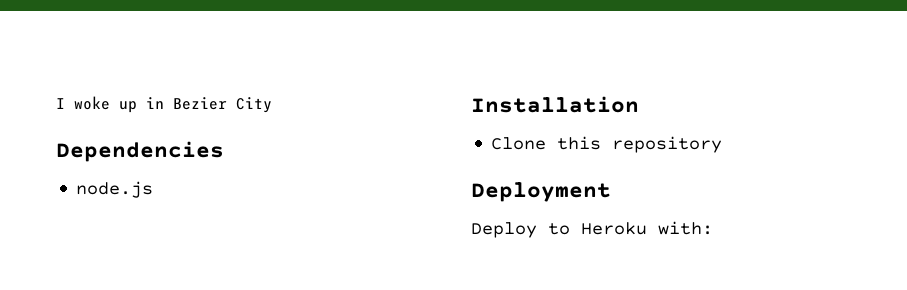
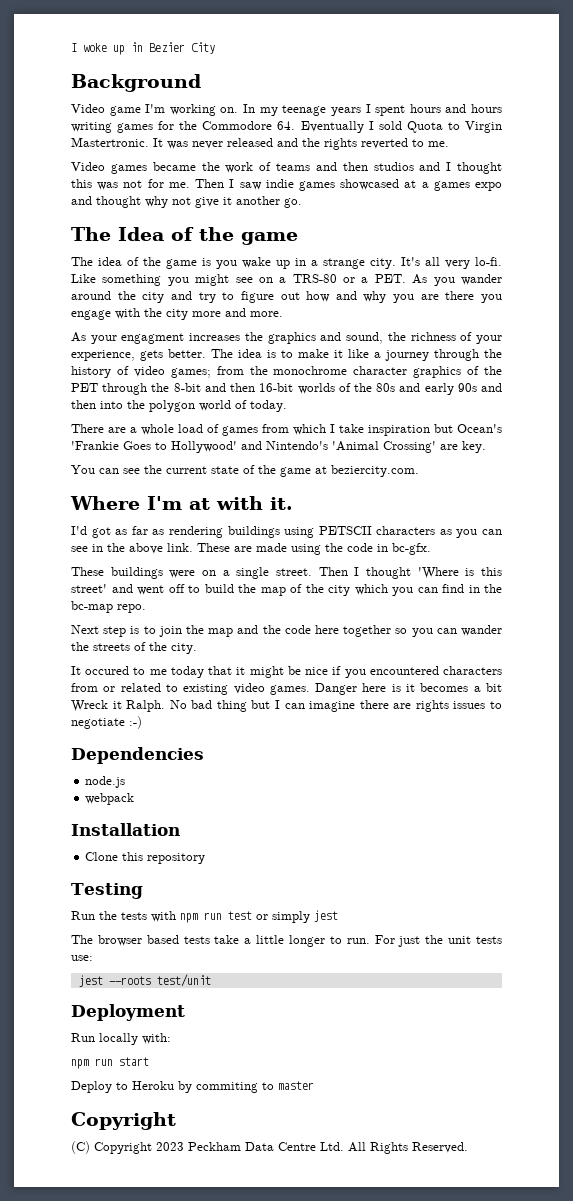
(272, 105) none -> [71,74,201,92] [71,104,503,116] [71,121,502,133] [71,137,449,150] [71,162,502,174] [71,179,503,191] [71,196,302,208] [71,227,298,245] [71,257,502,269] [71,274,502,286] [71,291,503,303] [71,308,283,320] [71,332,503,344] [71,349,502,361] [71,366,502,378] [71,383,503,395] [71,400,287,412] [71,424,502,436] [71,441,486,453] [71,465,419,477] [70,496,293,510] [71,526,502,538] [71,543,431,555] [71,567,503,579] [71,584,502,596] [71,601,146,613] [71,625,502,637] [71,642,197,654] [71,666,502,678] [71,683,503,695] [71,700,502,712] [71,716,142,729] // Background // Video game I'm working on. In my teenage years I spent hours and hours writing games for the Commodore 64. Eventually I sold Quota to Virgin Mastertronic. It was never released and the rights reverted to me. // Video games became the work of teams and then studios and I thought this was not for me. Then I saw indie games showcased at a games expo and thought why not give it another go. // The Idea of the game // The idea of the game is you wake up in a strange city. It's all very lo-fi. Like something you might see on a TRS-80 or a PET. As you wander around the city and try to figure out how and why you are there you engage with the city more and more. // As your engagment increases the graphics and sound, the richness of your experience, gets better. The idea is to make it like a journey through the history of video games; from the monochrome character graphics of the PET through the 8-bit and then 16-bit worlds of the 80s and early 90s and then into the polygon world of today. // There are a whole load of games from which I take inspiration but Ocean's 'Frankie Goes to Hollywood' and Nintendo's 'Animal Crossing' are key. // You can see the current state of the game at beziercity.com. // Where I'm at with it. // I'd got as far as rendering buildings using PETSCII characters as you can see in the above link. These are made using the code in bc-gfx. // These buildings were on a single street. Then I thought 'Where is this street' and went off to build the map of the city which you can find in the bc-map repo. // Next step is to join the map and the code here together so you can wander the streets of the city. // It occured to me today that it might be nice if you encountered characters from or related to existing video games. Danger here is it becomes a bit Wreck it Ralph. No bad thing but I can imagine there are rights issues to negotiate :-)
(154, 189) none -> [85,793,135,805] // webpack
[471,182,611,202] [471,221,713,238] Deployment // Deploy to Heroku with: -> [71,883,143,899] [71,910,338,923] [71,935,502,947] [71,955,93,961] [78,974,211,987] [71,1004,185,1021] [71,1033,171,1045] [71,1057,149,1069] [71,1081,314,1093] [71,1112,176,1130] [71,1141,468,1154] Testing // Run the tests with npm run test or simply jest // The browser based tests take a little longer to run. For just the unit tests use: // jest --roots test/unit // Deployment // Run locally with: // npm run start // Deploy to Heroku by commiting to master // Copyright // (C) Copyright 2023 Peckham Data Centre Ltd. All Rights Reserved.

